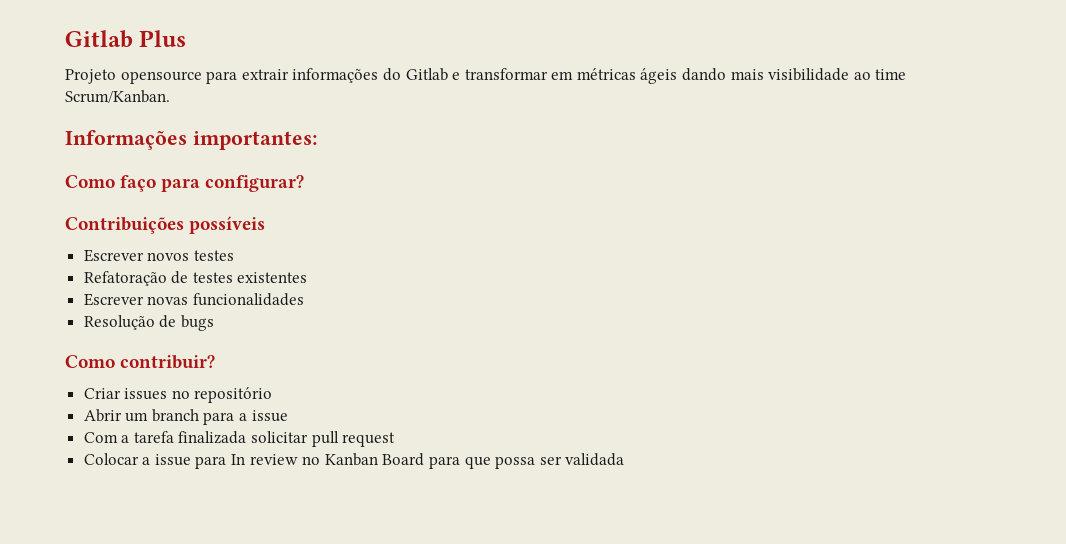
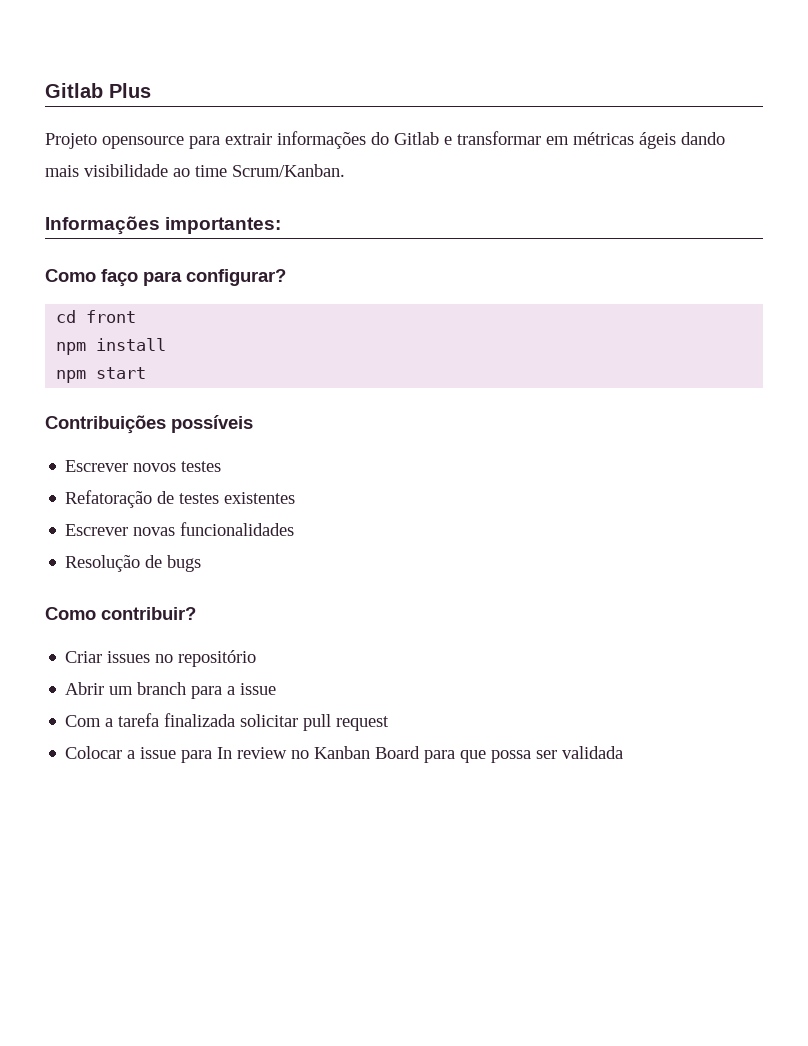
(305, 183) none -> [56,310,137,323] [56,338,167,355] [56,367,147,383] // cd front // npm install // npm start

